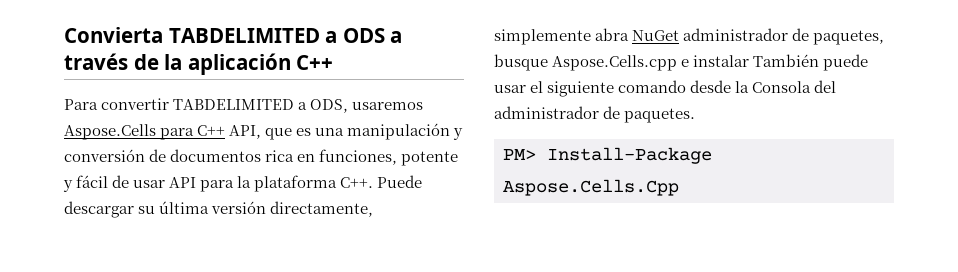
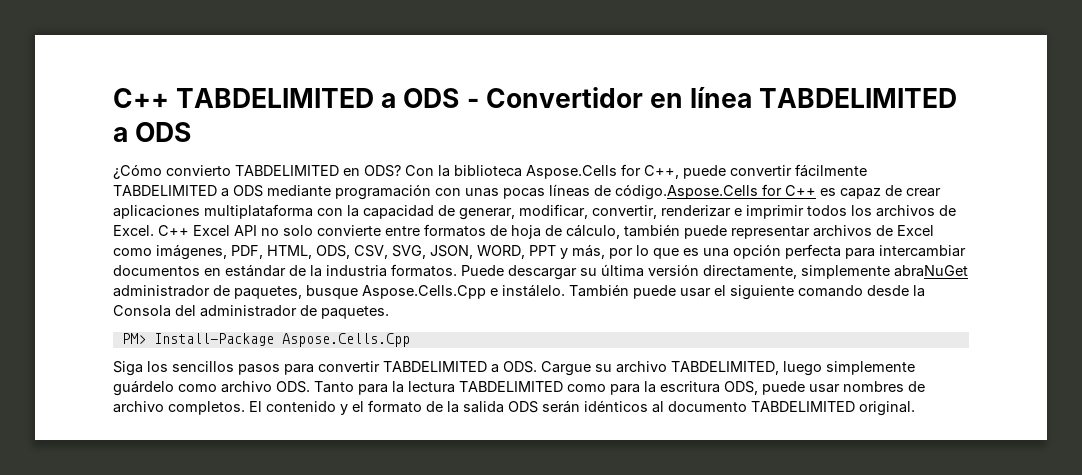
[64,27,403,43] [64,53,334,75] [64,98,424,113] [64,123,464,140] [64,149,459,166] [63,175,374,192] Convierta TABDELIMITED a ODS a través de la aplicación C++ // Para convertir TABDELIMITED a ODS, usaremos Aspose.Cells para C++ API, que es una manipulación y conversión de documentos rica en funciones, potente y fácil de usar API para la plataforma C++. -> [113,87,958,108] [113,122,192,142] [113,164,867,179] [113,184,941,200] [113,204,956,220] [113,224,934,239] [113,244,966,260] [113,264,457,277] C++ TABDELIMITED a ODS - Convertidor en línea TABDELIMITED a ODS // ¿Cómo convierto TABDELIMITED en ODS? Con la biblioteca Aspose.Cells for C++, puede convertir fácilmente TABDELIMITED a ODS mediante programación con unas pocas líneas de código.Aspose.Cells for C++ es capaz de crear aplicaciones multiplataforma con la capacidad de generar, modificar, convertir, renderizar e imprimir todos los archivos de Excel. C++ Excel API no solo convierte entre formatos de hoja de cálculo, también puede representar archivos de Excel como imágenes, PDF, HTML, ODS, CSV, SVG, JSON, WORD, PPT y más, por lo que es una opción perfecta para intercambiar documentos en estándar de la industria formatos.
[595,28,680,41] abra NuGet -> [894,265,968,277] abraNuGet
[552,55,750,71] Aspose.Cells.cpp e instalar -> [362,284,565,299] Aspose.Cells.Cpp e instálelo.
(679, 187) none -> [113,361,915,376] [113,380,925,396] [113,400,915,416] // Siga los sencillos pasos para convertir TABDELIMITED a ODS. Cargue su archivo TABDELIMITED, luego simplemente guárdelo como archivo ODS. Tanto para la lectura TABDELIMITED como para la escritura ODS, puede usar nombres de archivo completos. El contenido y el formato de la salida ODS serán idénticos al documento TABDELIMITED original.

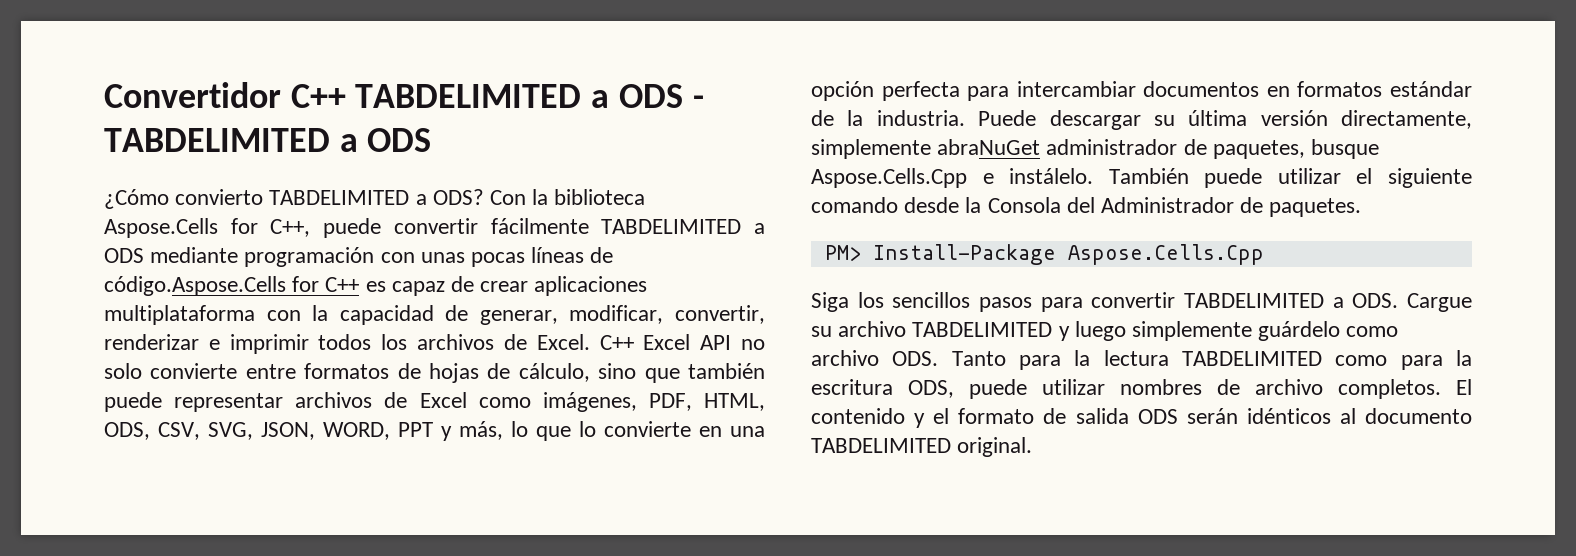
(113, 98) none -> [104,82,281,108] Convertidor
[485,87,753,108] Convertidor en línea -> (704, 101) none
[343,168,360,176] en -> [415,194,427,205] a
[511,225,541,239] hoja -> [429,363,479,383] hojas
(620, 231) none -> [598,363,680,383] sino que
[609,248,633,259] por -> (503, 430) none
[683,248,699,256] es -> [579,421,722,437] lo convierte en
(221, 272) none -> [1297,81,1383,97] formatos
[326,264,457,277] industria formatos. -> [876,110,965,126] industria.
[680,288,711,297] usar -> [1277,168,1341,184] utilizar
[200,305,297,317] administrador -> [1101,197,1235,213] Administrador
[671,361,779,375] TABDELIMITED, -> [912,322,1070,341] TABDELIMITED y
[809,384,840,393] usar -> [1042,379,1105,395] utilizar
[447,401,459,413] la -> (1067, 416) none

